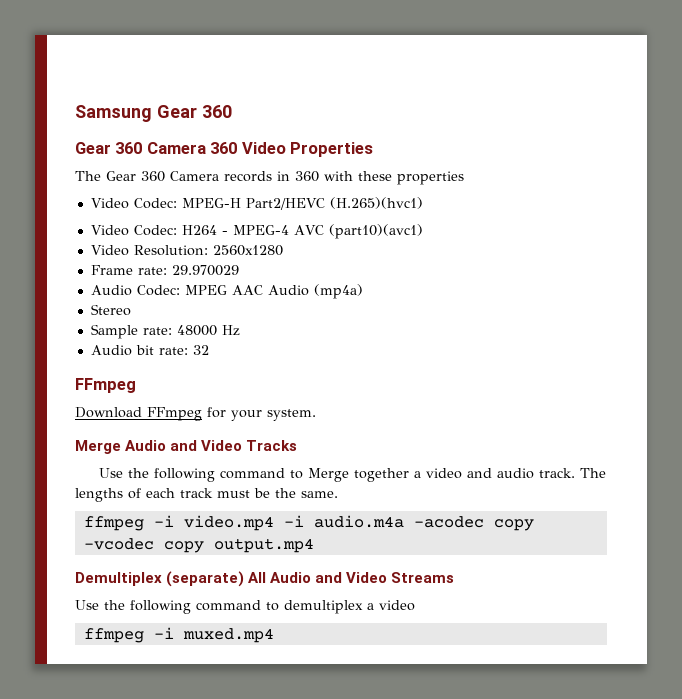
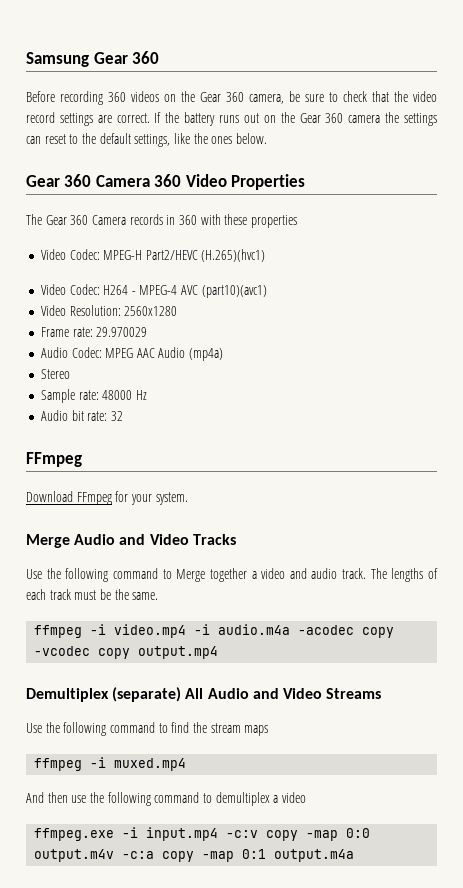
(232, 111) none -> [26,91,437,105] [26,112,438,126] [26,133,267,147] // Before recording 360 videos on the Gear 360 camera, be sure to check that the video record settings are correct. If the battery runs out on the Gear 360 camera the settings can reset to the default settings, like the ones below.
[284,600,415,614] [83,627,274,643] demultiplex a video // ffmpeg -i muxed.mp4 -> [171,722,269,736] [34,757,187,771] [26,792,306,806] [34,827,371,841] [34,849,355,862] find the stream maps // ffmpeg -i muxed.mp4 // And then use the following command to demultiplex a video // ffmpeg.exe -i input.mp4 -c:v copy -map 0:0 output.m4v -c:a copy -map 0:1 output.m4a

